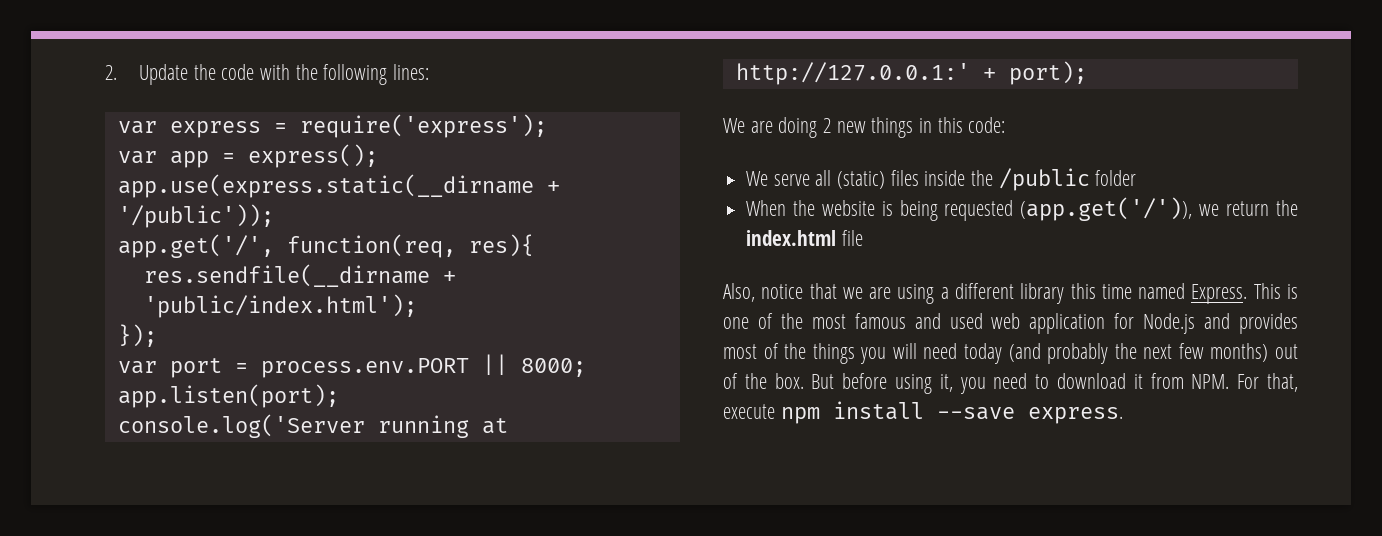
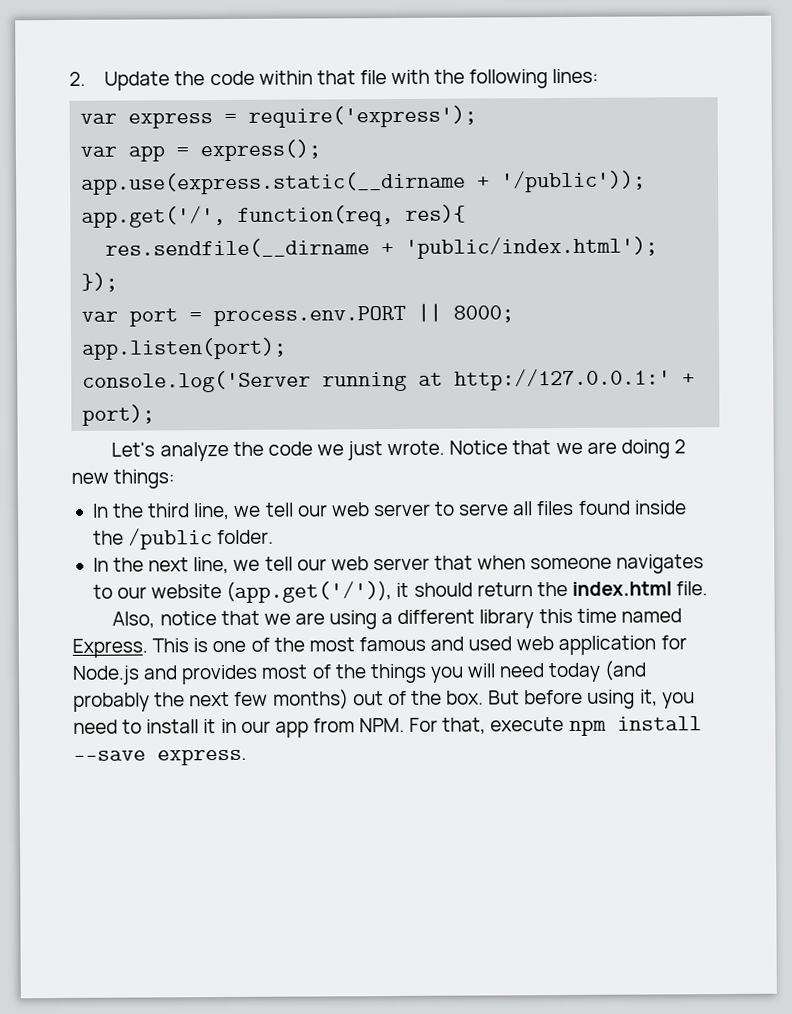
(255, 72) none -> [258,70,387,85] within that file
[723,117,1006,138] [746,168,1137,191] [746,197,1220,221] We are doing 2 new things in this code: // We serve all (static) files inside the /public folder // When the website is being requested (app.get('/')), we -> [111,439,686,462] [71,469,176,489] [91,500,687,521] [92,528,275,550] [92,554,705,575] [92,581,473,604] Let's analyze the code we just wrote. Notice that we are doing 2 new things: // In the third line, we tell our web server to serve all files found inside the /public folder. // In the next line, we tell our web server that when someone navigates to our website (app.get('/')), it should
[841,230,863,246] file -> [676,581,709,596] file.
[1057,373,1143,389] download it -> [146,718,309,738] install it in our app

